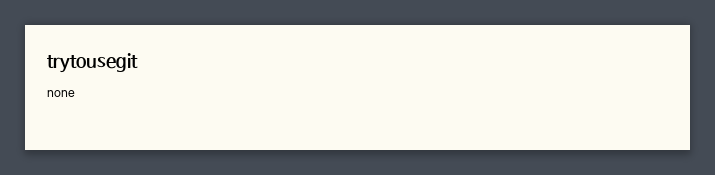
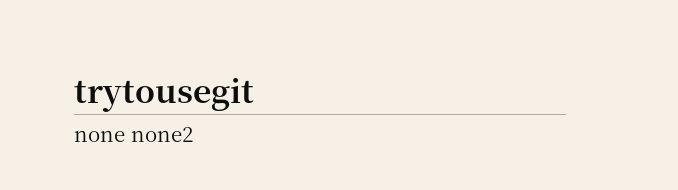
(75, 93) none -> [130,127,193,142] none2

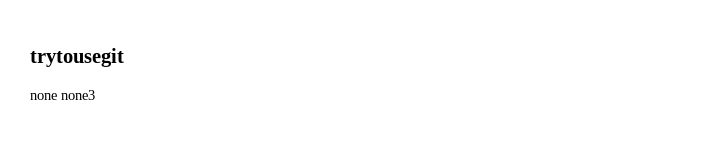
[130,127,193,142] none2 -> [61,90,95,100] none3

